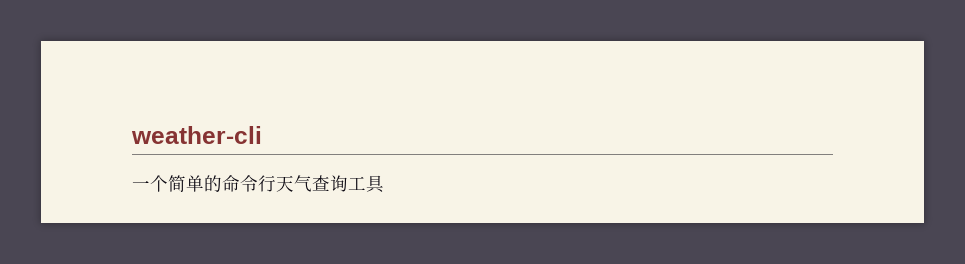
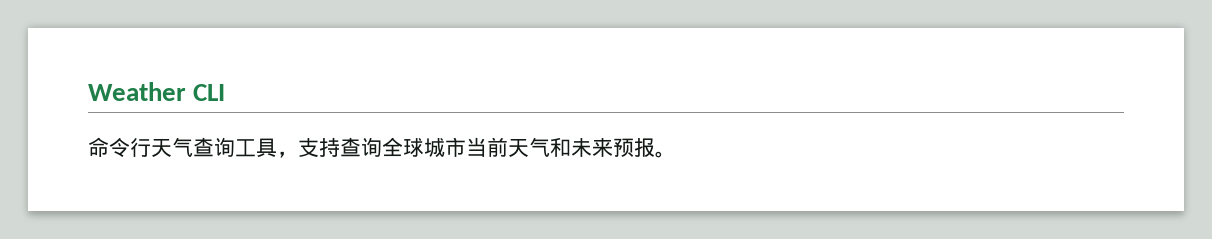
[131,126,262,144] [132,175,222,192] weather-cli // 一个简单的 -> [88,82,226,101] Weather CLI //
(385, 184) none -> [277,137,676,158] ，支持查询全球城市当前天气和未来预报。

